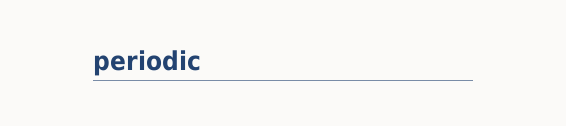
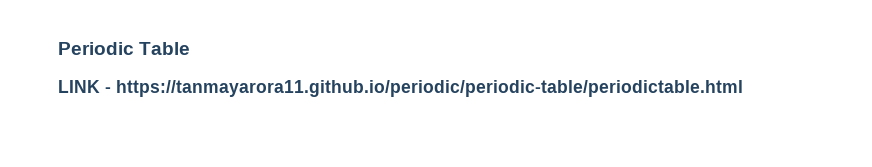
[93,50,201,76] periodic -> [58,42,191,55] [58,80,743,97] Periodic Table // LINK - https://tanmayarora11.github.io/periodic/periodic-table/periodictable.html

